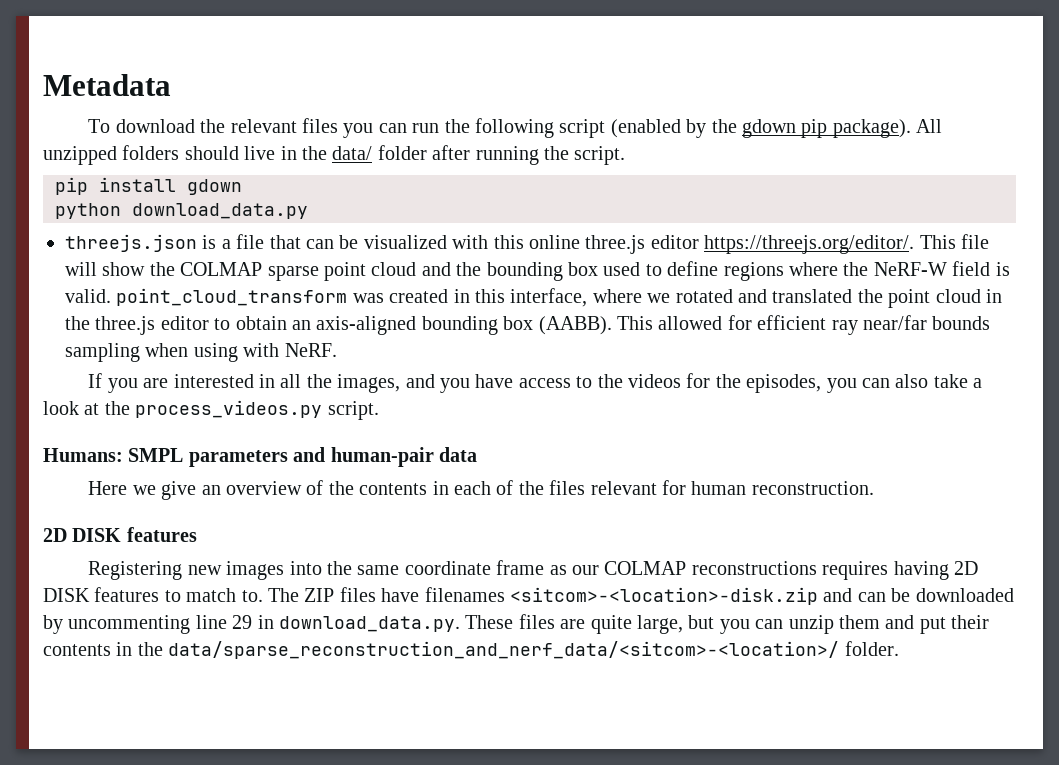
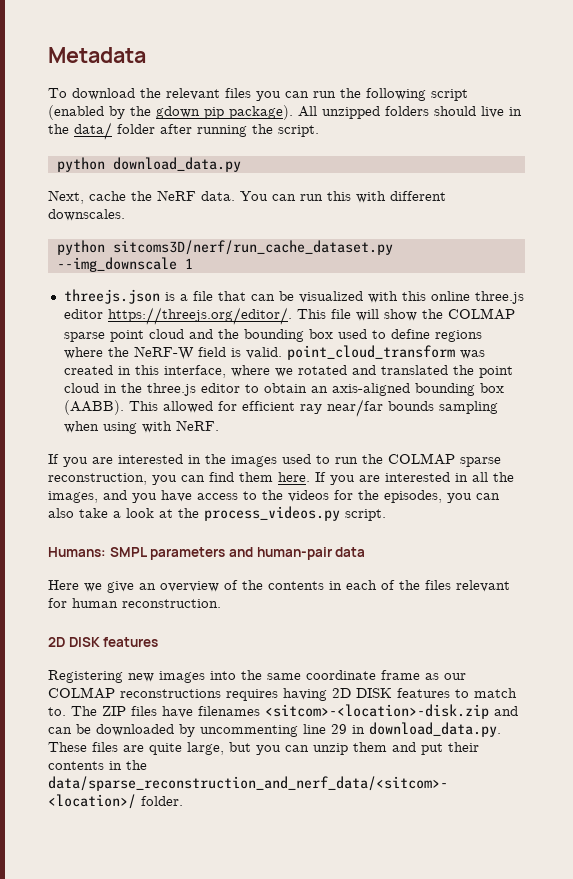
[55,177,242,195] [55,203,308,219] pip install gdown // python download_data.py -> [56,157,241,172] [48,190,446,204] [48,209,125,221] [56,240,393,255] [56,257,193,272] python download_data.py // Next, cache the NeRF data. You can run this with different downscales. // python sitcoms3D/nerf/run_cache_dataset.py --img_downscale 1
(275, 381) none -> [205,453,501,467] [48,472,468,485] the images used to run the COLMAP sparse reconstruction, you can find them here. If you are interested in

